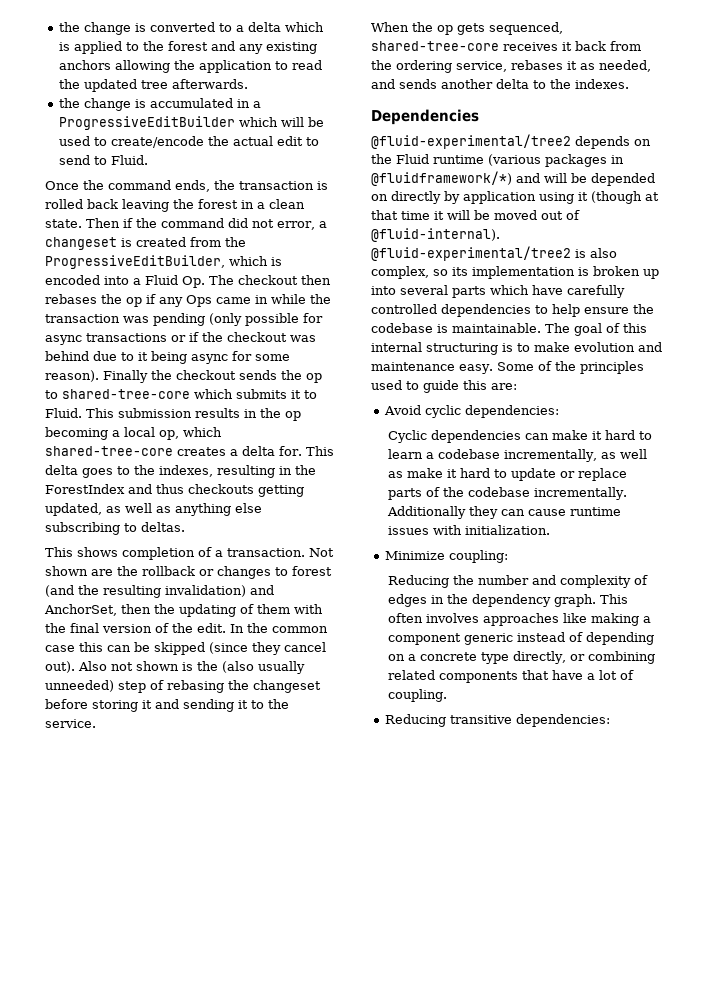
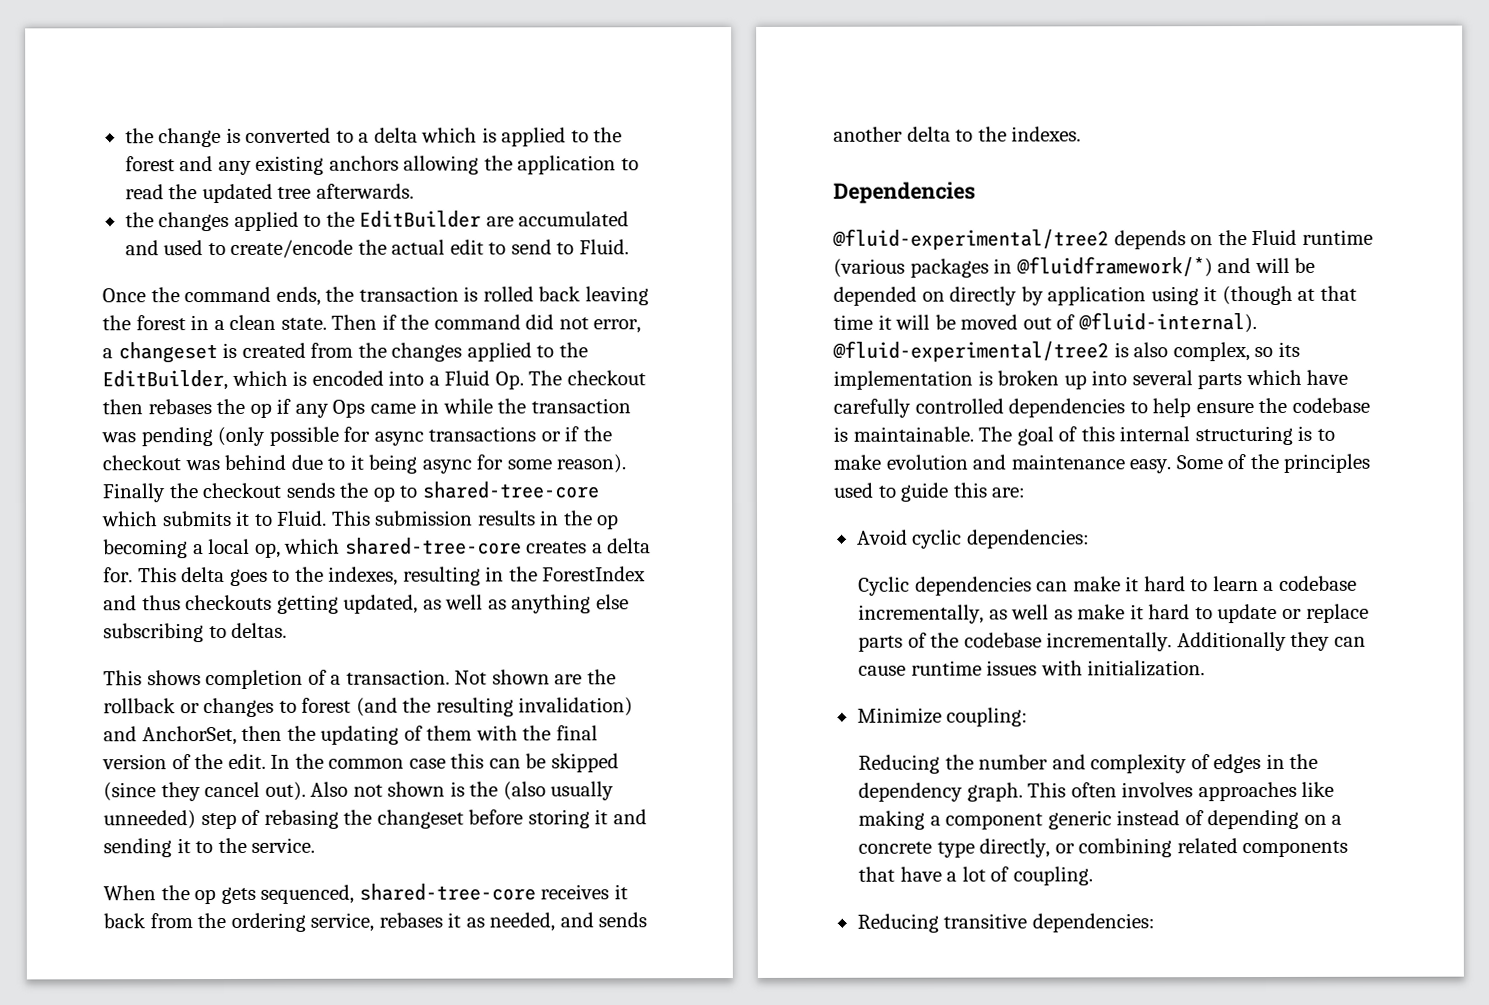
[83,98,261,111] [58,116,324,130] change is accumulated in a ProgressiveEditBuilder which will be -> [158,210,630,232] [124,240,159,256] changes applied to the EditBuilder are accumulated and
[45,255,225,269] ProgressiveEditBuilder, -> [391,342,588,362] [102,369,228,391] changes applied to the EditBuilder,

